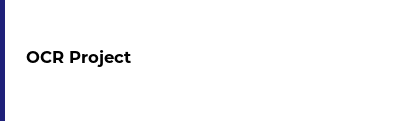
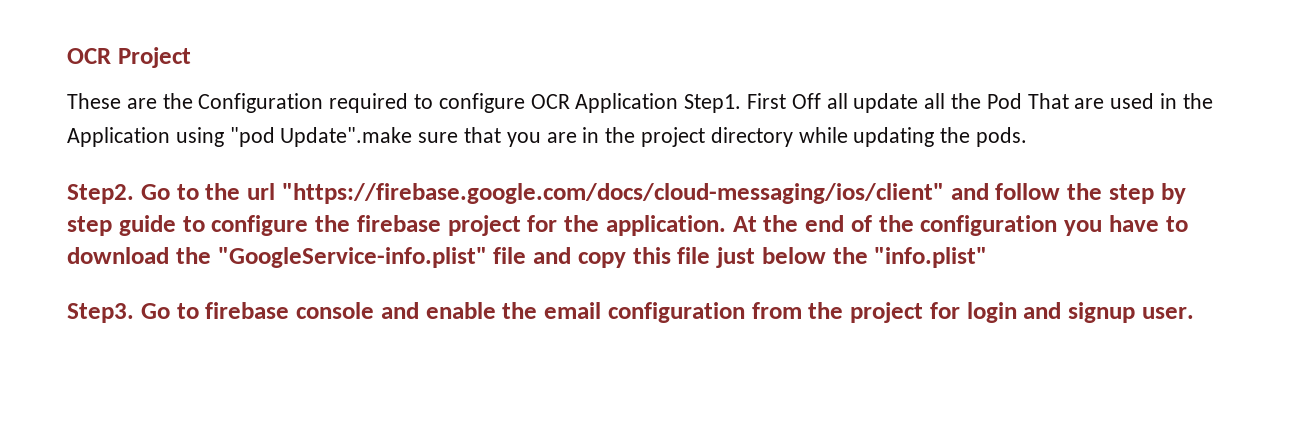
(131, 58) none -> [67,93,1213,113] [67,127,1028,147] [67,183,1186,204] [67,215,1188,236] [67,247,988,268] [67,302,1194,323] // These are the Configuration required to configure OCR Application Step1. First Off all update all the Pod That are used in the Application using "pod Update".make sure that you are in the project directory while updating the pods. // Step2. Go to the url "https://firebase.google.com/docs/cloud-messaging/ios/client" and follow the step by step guide to configure the firebase project for the application. At the end of the configuration you have to download the "GoogleService-info.plist" file and copy this file just below the "info.plist" // Step3. Go to firebase console and enable the email configuration from the project for login and signup user.

